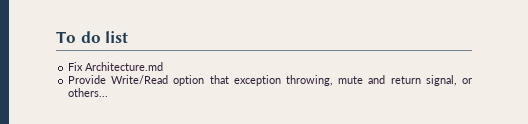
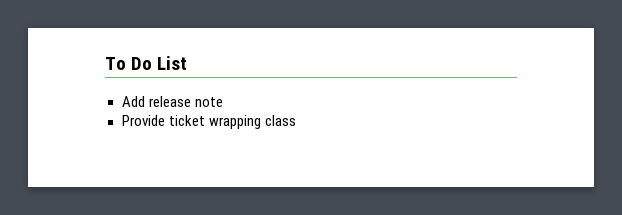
[80,31,129,43] [68,62,164,71] [68,75,472,86] [68,88,109,97] do list // Fix Architecture.md // Provide Write/Read option that exception throwing, mute and return signal, or others... -> [131,56,188,70] [121,96,223,107] [121,115,296,129] Do List // Add release note // Provide ticket wrapping class

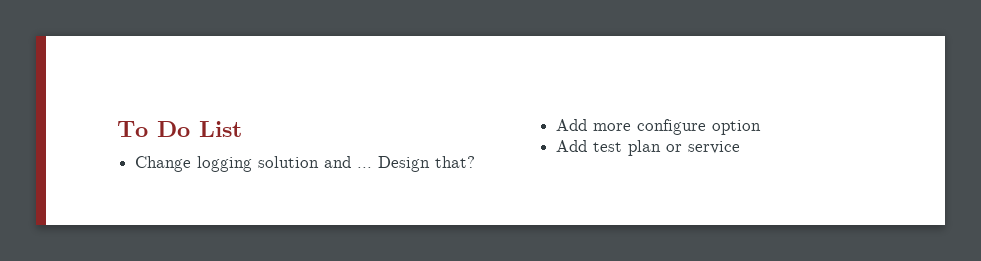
[121,96,223,107] [121,115,296,129] Add release note // Provide ticket wrapping class -> [135,156,476,172] [556,119,762,135] [556,140,741,156] Change logging solution and ... Design that? // Add more configure option // Add test plan or service

